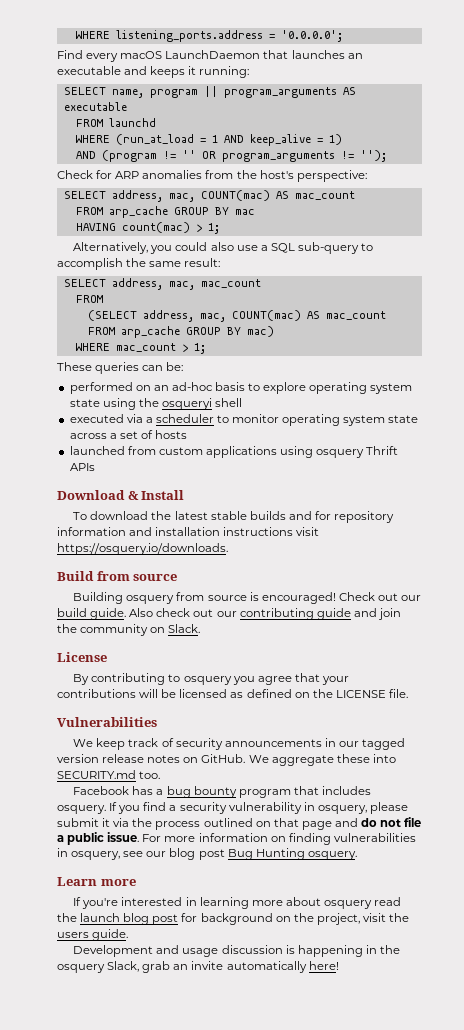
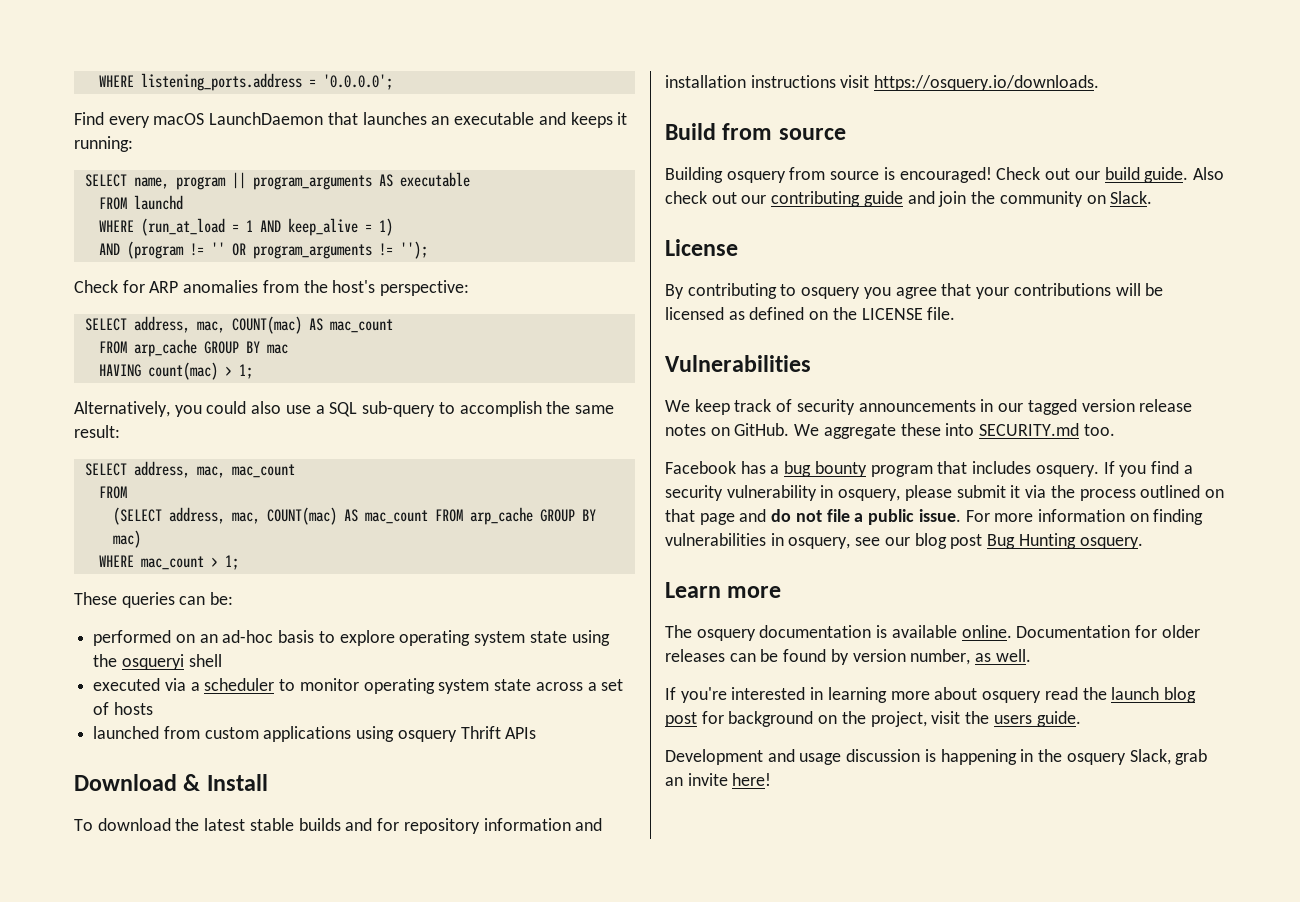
(136, 882) none -> [665,625,1200,641] [665,649,1031,665] // The osquery documentation is available online. Documentation for older releases can be found by version number, as well.
[226,961,307,973] automatically -> (728, 779) none

